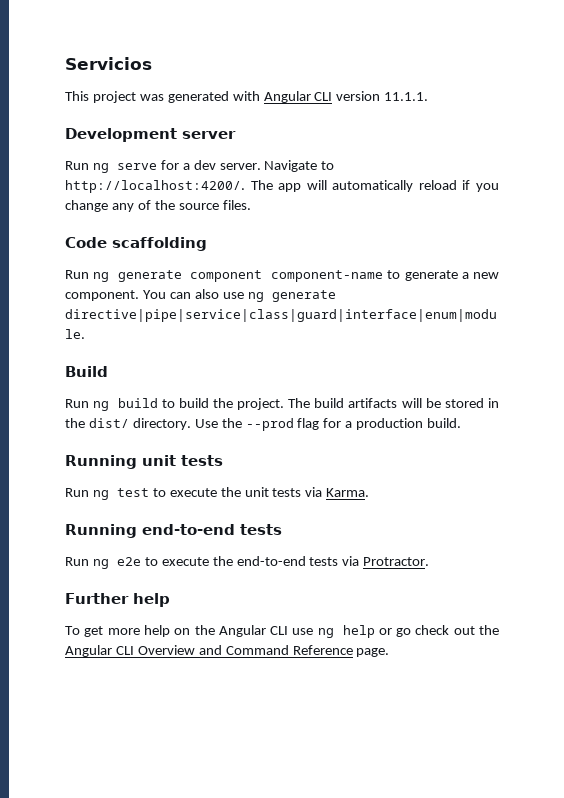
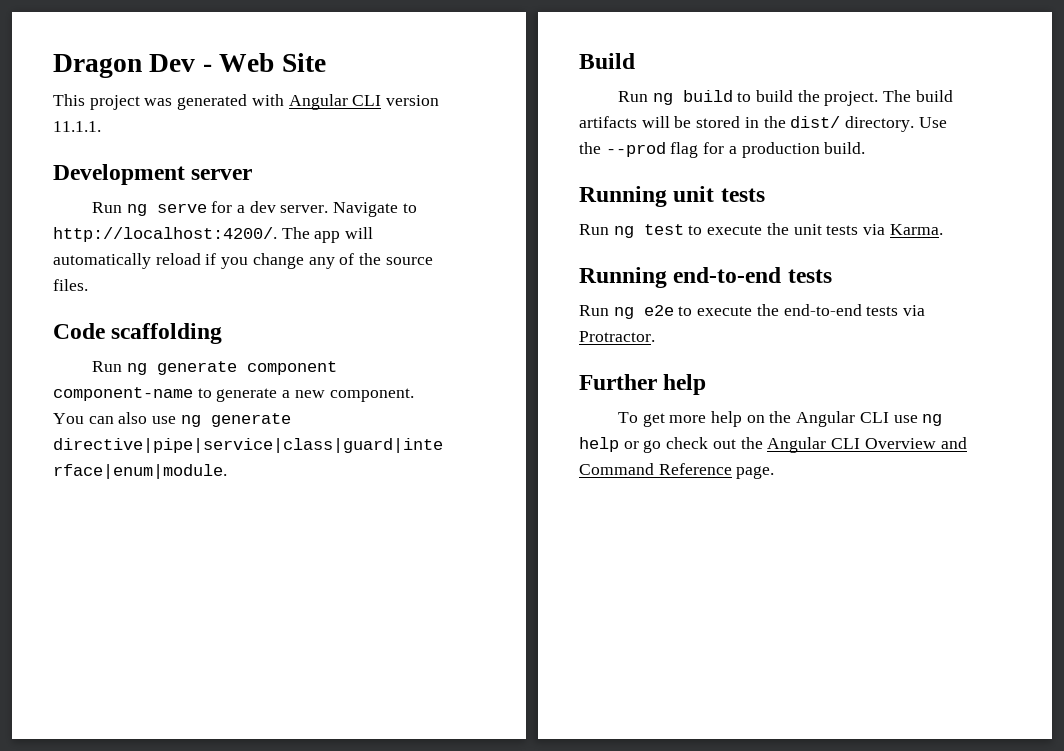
[65,57,152,70] Servicios -> [53,53,326,78] Dragon Dev - Web Site

